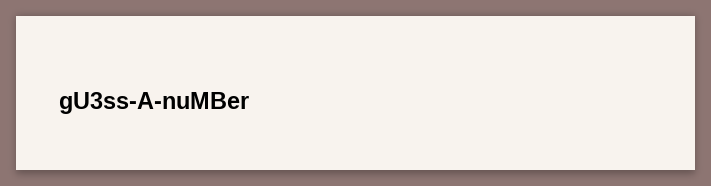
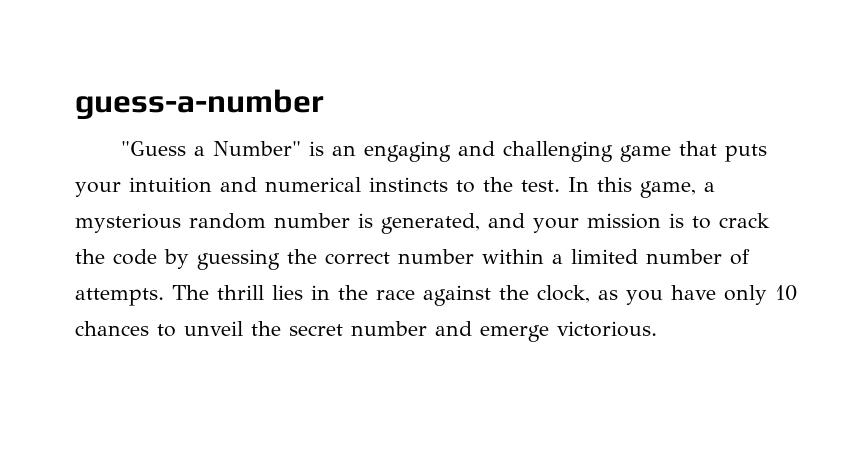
[59,92,249,114] gU3ss-A-nuMBer -> [75,89,324,120] [120,141,767,162] [75,177,715,198] [75,213,770,234] [75,249,750,270] [75,285,797,306] [75,321,657,342] guess-a-number // "Guess a Number" is an engaging and challenging game that puts your intuition and numerical instincts to the test. In this game, a mysterious random number is generated, and your mission is to crack the code by guessing the correct number within a limited number of attempts. The thrill lies in the race against the clock, as you have only 10 chances to unveil the secret number and emerge victorious.

